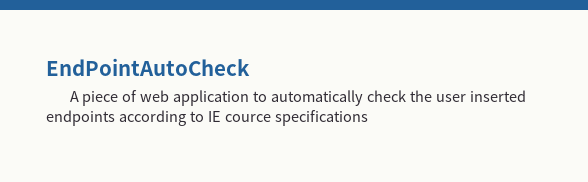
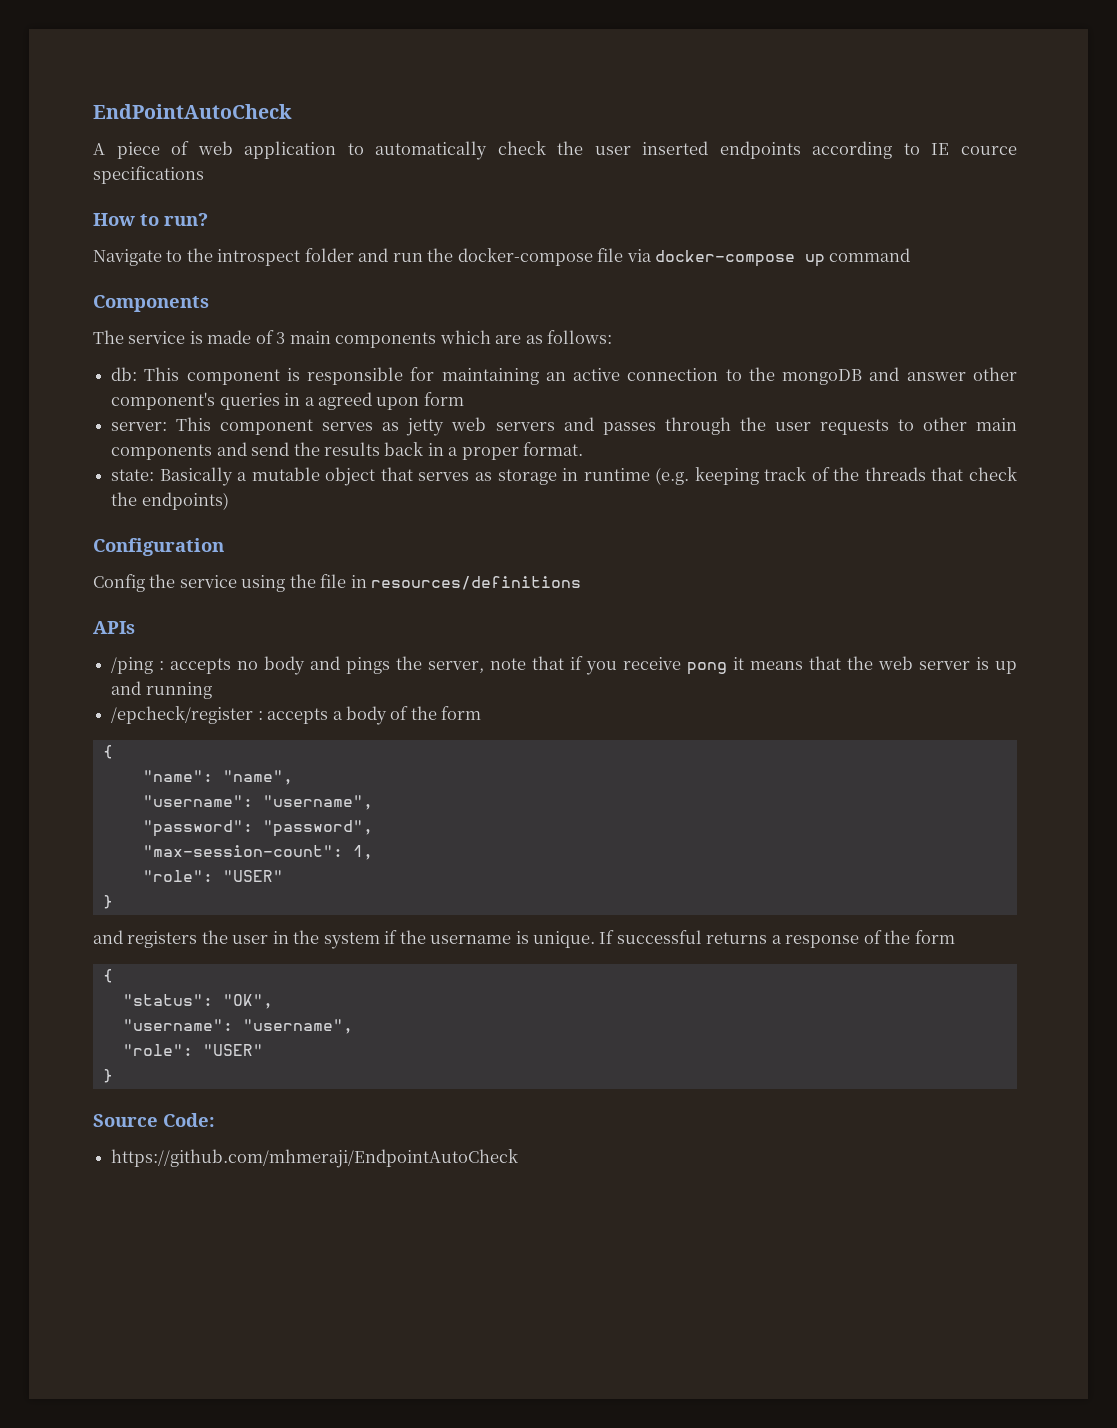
(368, 118) none -> [93,213,208,226] [93,248,911,267] [93,295,209,312] [93,330,613,348] [111,367,1017,385] [111,392,464,410] [111,417,1018,436] [111,442,584,460] [111,467,1017,486] [111,492,229,510] [93,538,224,556] [93,574,582,592] [93,621,135,634] [111,656,1018,675] [111,681,212,699] [111,706,482,725] [102,745,113,759] [142,770,293,785] [142,795,373,810] [142,820,373,837] [142,845,373,860] [142,870,283,882] [102,895,113,909] [93,930,955,949] [102,969,113,983] [122,994,273,1009] [122,1019,353,1034] [122,1044,263,1056] [102,1069,113,1083] [93,1113,215,1127] [111,1149,519,1168] // How to run? // Navigate to the introspect folder and run the docker-compose file via docker-compose up command // Components // The service is made of 3 main components which are as follows: // db: This component is responsible for maintaining an active connection to the mongoDB and answer other component's queries in a agreed upon form // server: This component serves as jetty web servers and passes through the user requests to other main components and send the results back in a proper format. // state: Basically a mutable object that serves as storage in runtime (e.g. keeping track of the threads that check the endpoints) // Configuration // Config the service using the file in resources/definitions // APIs // /ping : accepts no body and pings the server, note that if you receive pong it means that the web server is up and running // /epcheck/register : accepts a body of the form // { // "name": "name", // "username": "username", // "password": "password", // "max-session-count": 1, // "role": "USER" // } // and registers the user in the system if the username is unique. If successful returns a response of the form // { // "status": "OK", // "username": "username", // "role": "USER" // } // Source Code: // https://github.com/mhmeraji/EndpointAutoCheck

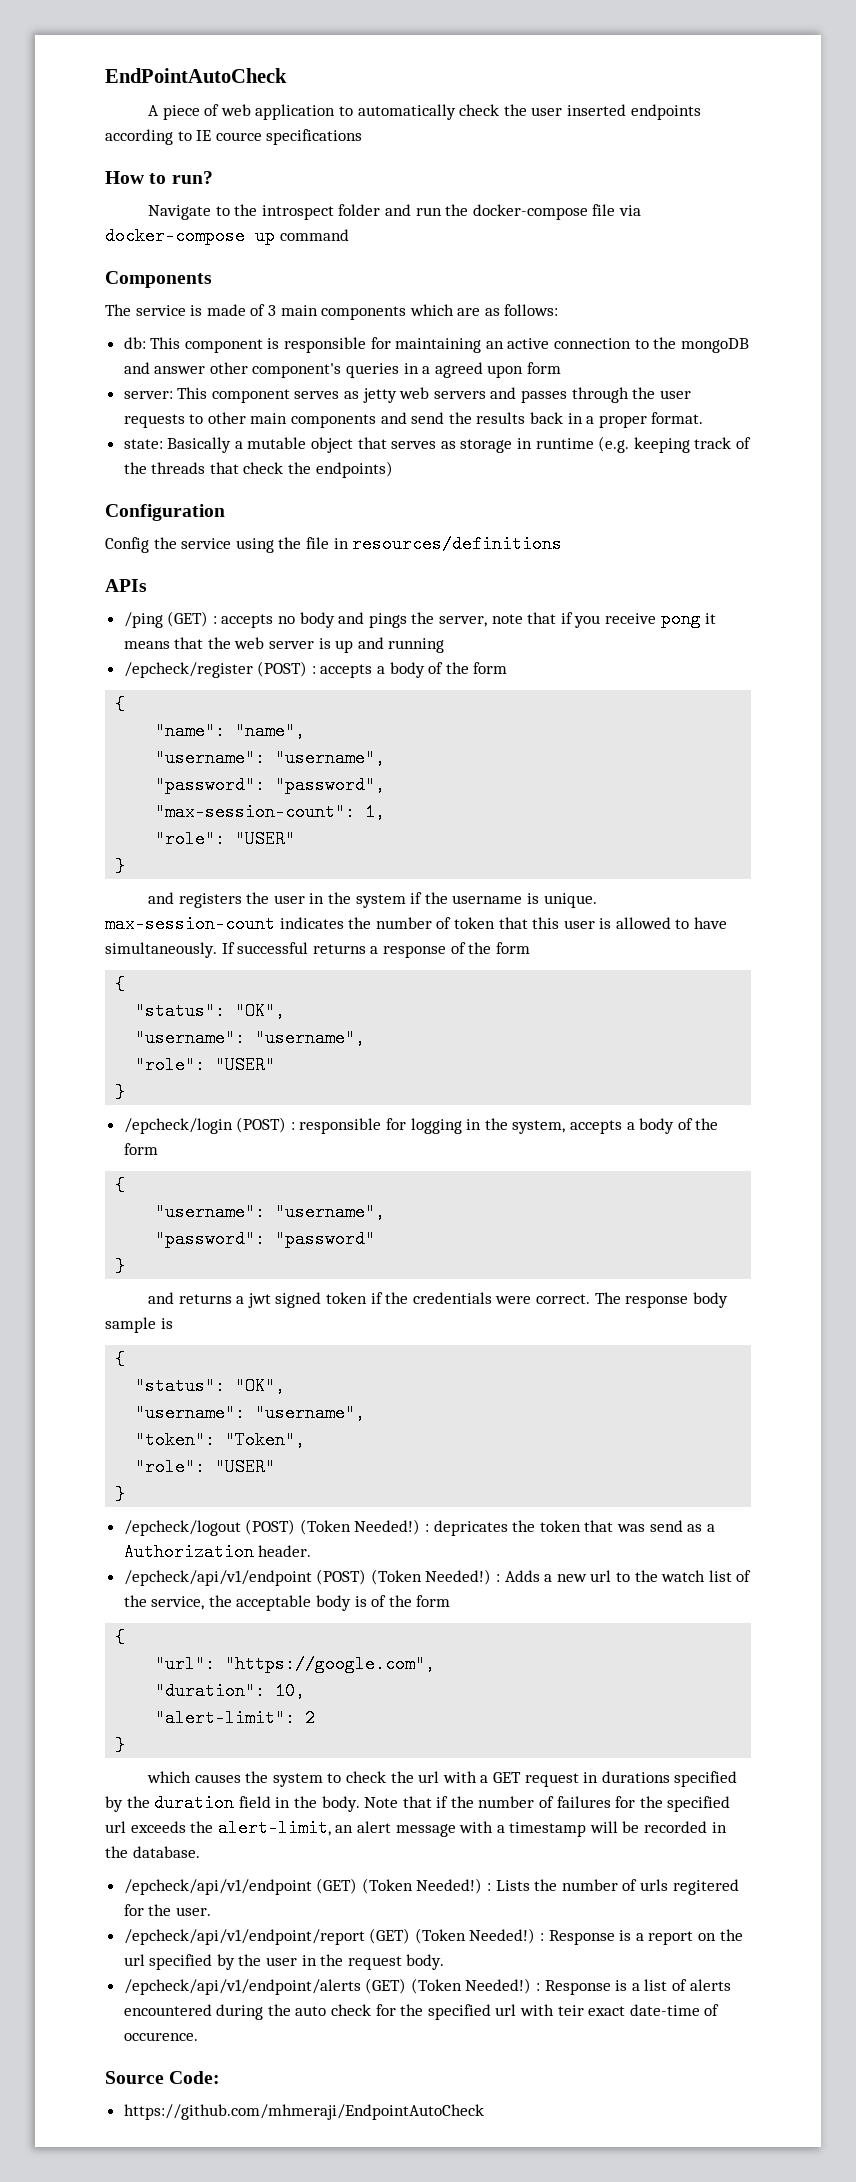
(154, 665) none -> [167,611,209,627] (GET)
(254, 715) none -> [257,661,308,677] (POST)
(596, 939) none -> [105,915,728,933] [105,942,217,958] max-session-count indicates the number of token that this user is allowed to have simultaneously.
(113, 1076) none -> [123,1117,719,1134] [123,1143,158,1155] [115,1176,126,1194] [155,1203,386,1221] [155,1230,376,1248] [115,1257,126,1275] [148,1292,728,1308] [105,1317,173,1333] [115,1350,126,1368] [135,1377,286,1395] [135,1404,366,1422] [135,1431,306,1449] [135,1458,276,1476] [115,1485,126,1503] [123,1519,715,1536] [123,1543,312,1561] [123,1569,752,1586] [123,1595,451,1611] [115,1628,126,1646] [155,1655,436,1673] [155,1682,306,1700] [155,1709,316,1727] [115,1736,126,1754] [147,1771,738,1787] [105,1794,731,1812] [105,1819,727,1837] [105,1846,200,1858] [123,1878,739,1895] [123,1904,211,1916] [123,1928,743,1945] [123,1954,445,1970] [123,1978,731,1995] [123,2004,720,2020] [123,2032,198,2041] // /epcheck/login (POST) : responsible for logging in the system, accepts a body of the form // { // "username": "username", // "password": "password" // } // and returns a jwt signed token if the credentials were correct. The response body sample is // { // "status": "OK", // "username": "username", // "token": "Token", // "role": "USER" // } // /epcheck/logout (POST) (Token Needed!) : depricates the token that was send as a Authorization header. // /epcheck/api/v1/endpoint (POST) (Token Needed!) : Adds a new url to the watch list of the service, the acceptable body is of the form // { // "url": "https://google.com", // "duration": 10, // "alert-limit": 2 // } // which causes the system to check the url with a GET request in durations specified by the duration field in the body. Note that if the number of failures for the specified url exceeds the alert-limit, an alert message with a timestamp will be recorded in the database. // /epcheck/api/v1/endpoint (GET) (Token Needed!) : Lists the number of urls regitered for the user. // /epcheck/api/v1/endpoint/report (GET) (Token Needed!) : Response is a report on the url specified by the user in the request body. // /epcheck/api/v1/endpoint/alerts (GET) (Token Needed!) : Response is a list of alerts encountered during the auto check for the specified url with teir exact date-time of occurence.

